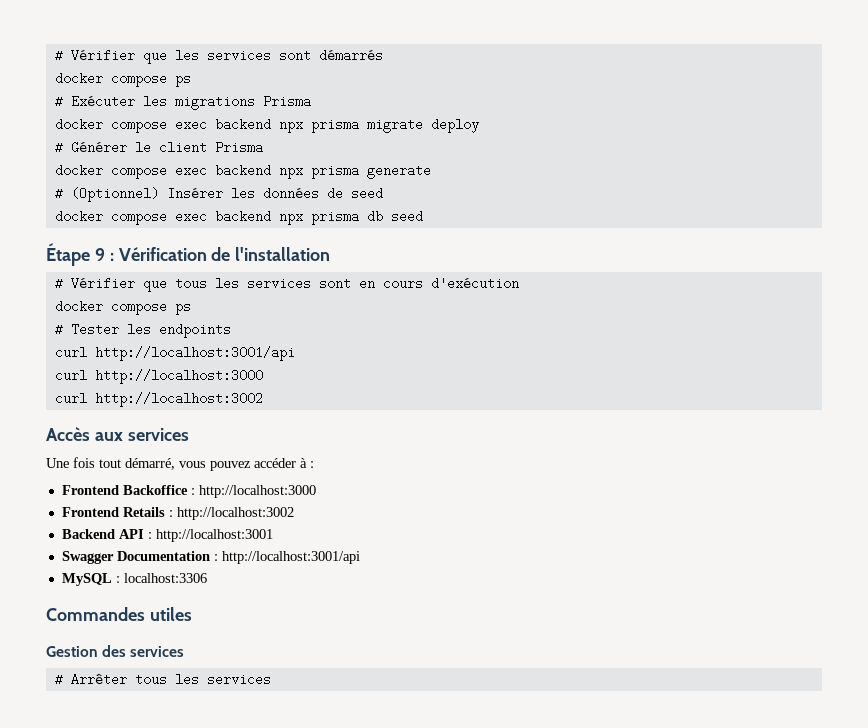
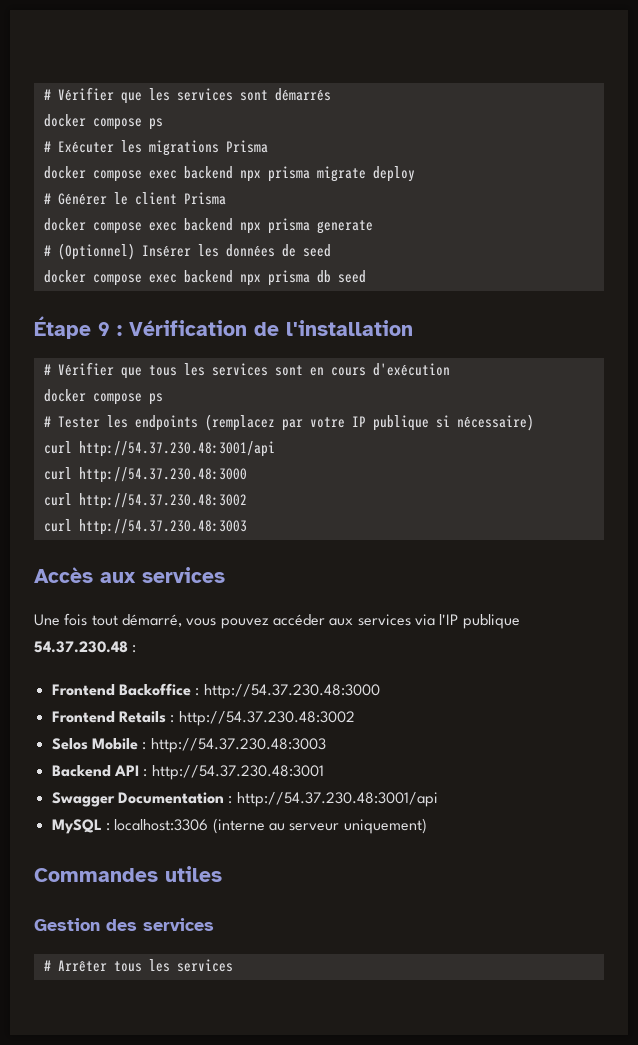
[54,346,295,361] [54,369,263,384] [54,392,263,407] // curl http://localhost:3001/api // curl http://localhost:3000 // curl http://localhost:3002 -> [204,414,534,431] [43,441,275,457] [43,467,247,483] [43,493,247,509] [43,519,247,535] (remplacez par votre IP publique si nécessaire) // curl http://54.37.230.48:3001/api // curl http://54.37.230.48:3000 // curl http://54.37.230.48:3002 // curl http://54.37.230.48:3003
[300,458,307,468] à -> [329,614,520,629] [34,641,128,653] aux services via l'IP publique 54.37.230.48
[198,485,316,498] http://localhost:3000 -> [203,684,380,699] http://54.37.230.48:3000
[176,507,294,520] http://localhost:3002 -> [178,711,355,726] [51,738,326,753] http://54.37.230.48:3002 // Selos Mobile : http://54.37.230.48:3003
[155,529,273,542] http://localhost:3001 -> [151,765,324,780] http://54.37.230.48:3001
[221,551,360,564] http://localhost:3001/api -> [236,792,438,807] http://54.37.230.48:3001/api
(207, 578) none -> [212,818,427,834] (interne au serveur uniquement)

